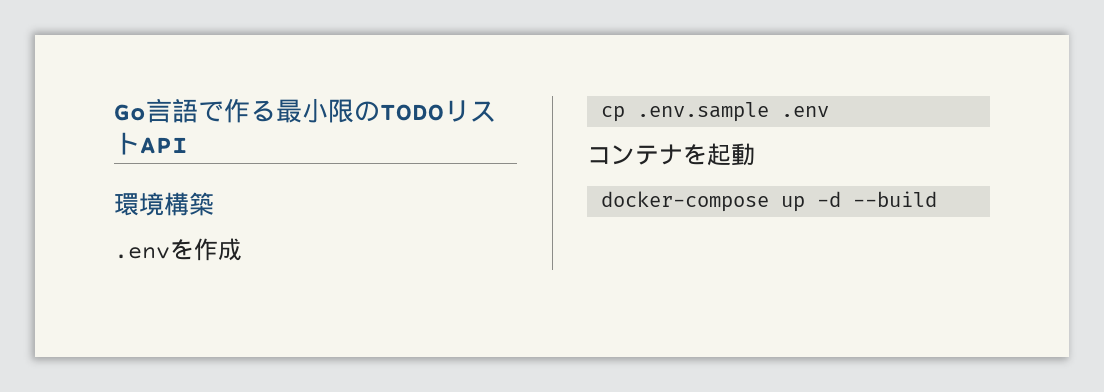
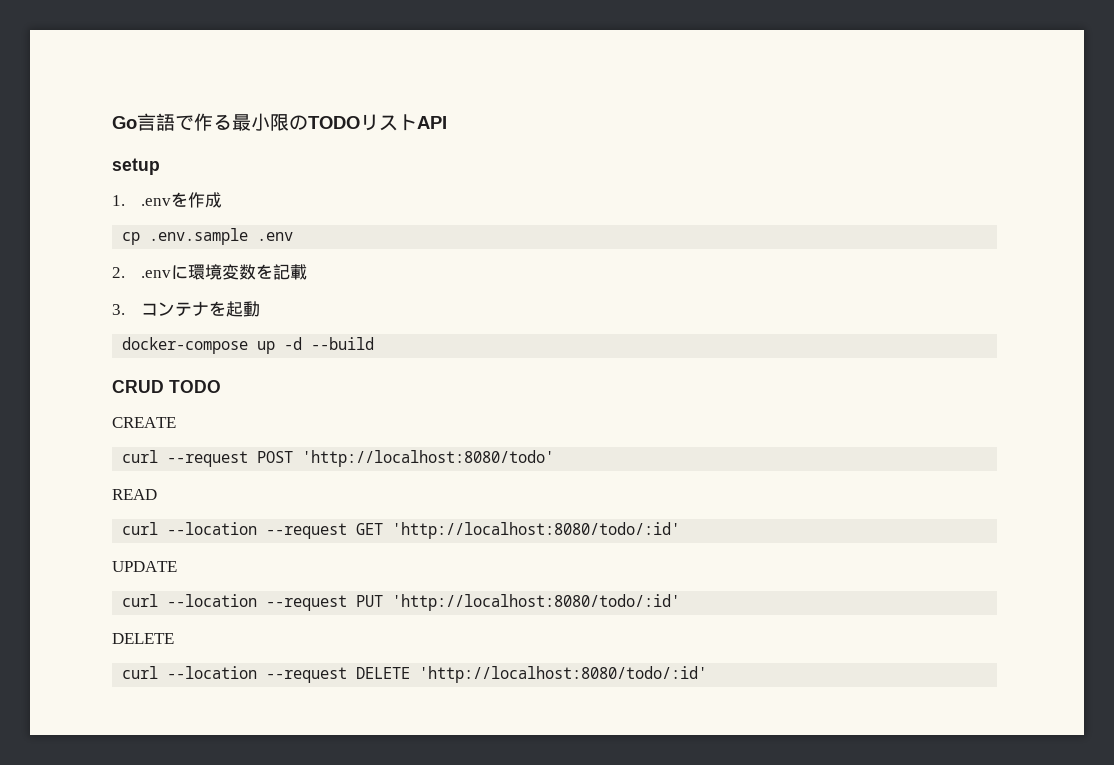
[114,192,214,216] 環境構築 // -> [112,158,160,175] [112,195,125,206] setup // 1.
(830, 111) none -> [112,264,307,280] [112,304,125,315] 2. .envに環境変数を記載 // 3.
(938, 199) none -> [112,380,221,393] [112,417,176,428] [122,450,555,467] [112,489,157,500] [122,522,681,539] [112,561,177,572] [122,594,681,611] [112,633,174,644] [122,666,708,683] // CRUD TODO // CREATE // curl --request POST 'http://localhost:8080/todo' // READ // curl --location --request GET 'http://localhost:8080/todo/:id' // UPDATE // curl --location --request PUT 'http://localhost:8080/todo/:id' // DELETE // curl --location --request DELETE 'http://localhost:8080/todo/:id'

